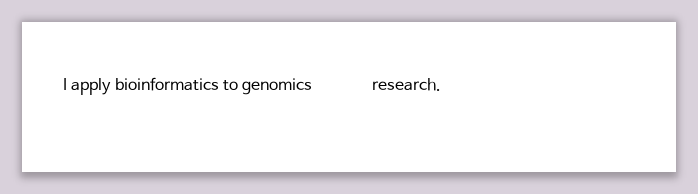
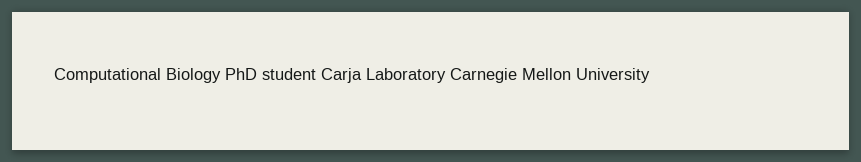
[63,77,441,95] I apply bioinformatics to genomics research. -> [54,68,650,83] Computational Biology PhD student Carja Laboratory Carnegie Mellon University

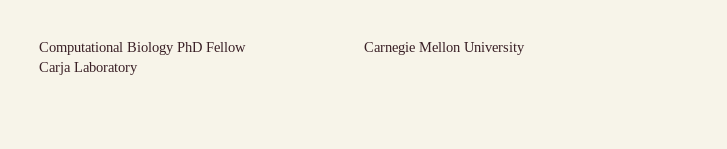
[262,68,316,80] student -> [206,42,246,52] Fellow //
(446, 75) none -> (138, 68) //

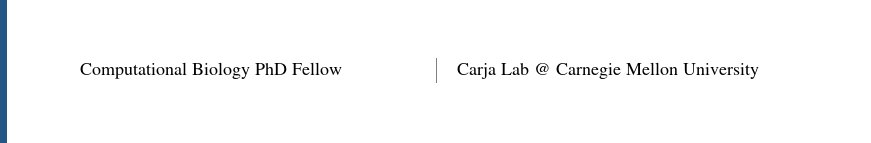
[74,62,138,75] Laboratory // -> [501,63,551,75] Lab @

